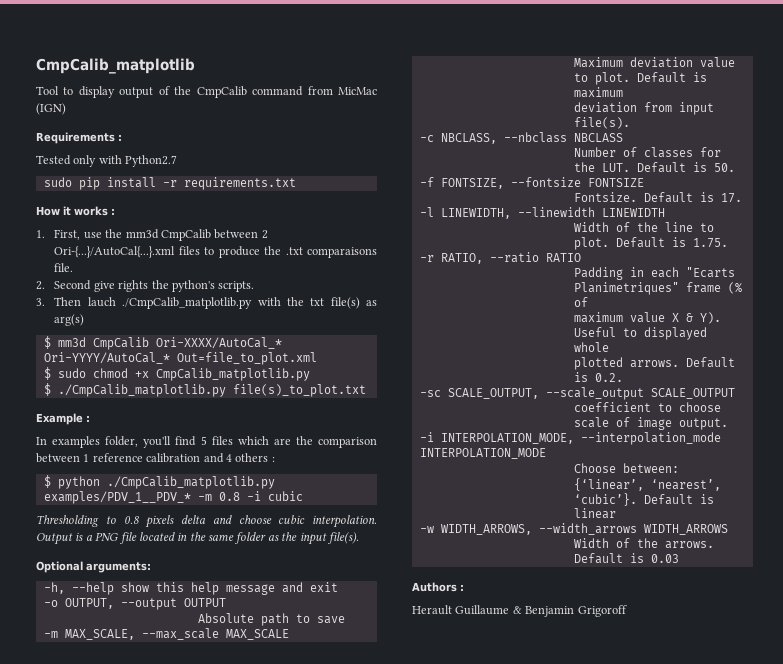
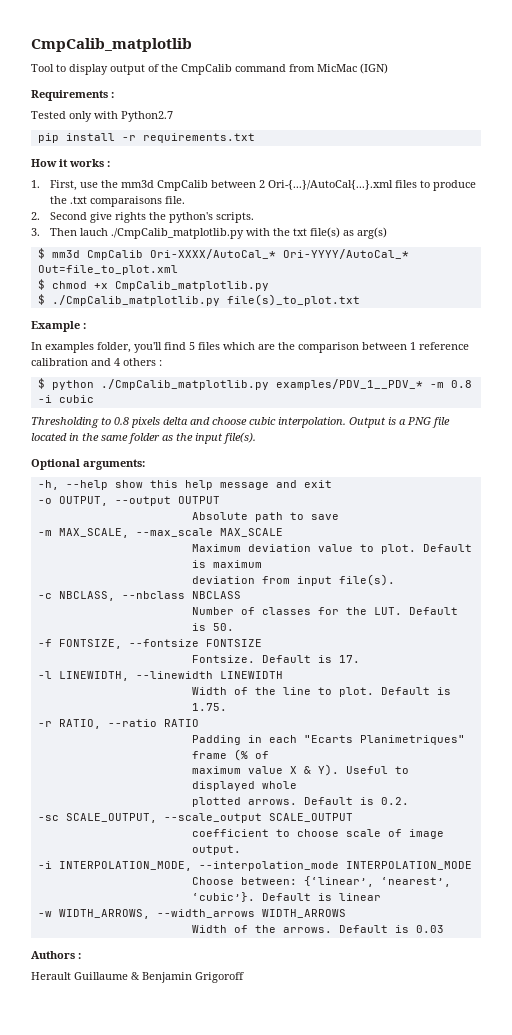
[43,177,72,187] sudo -> (173, 116) none
[57,368,86,378] sudo -> (45, 284) none

